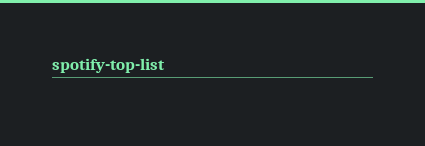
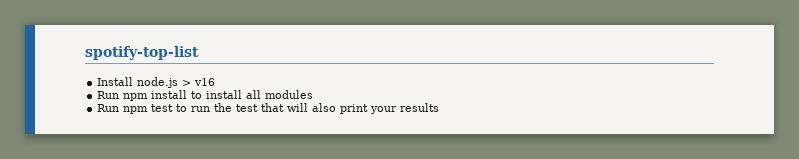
(165, 65) none -> [97,77,216,88] [97,90,314,101] [97,103,440,114] // Install node.js > v16 // Run npm install to install all modules // Run npm test to run the test that will also print your results

